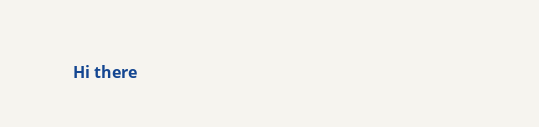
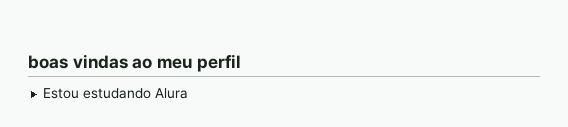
[73,65,138,78] Hi there -> [28,54,241,72] [43,88,189,99] boas vindas ao meu perfil // Estou estudando Alura

